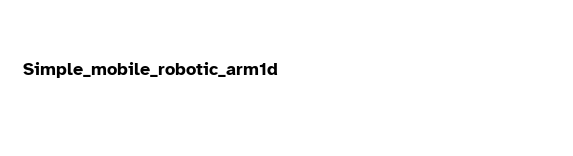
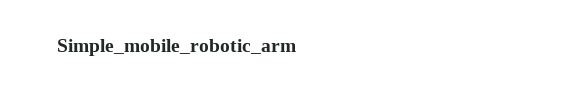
[23,62,278,78] Simple_mobile_robotic_arm1d -> [57,39,296,56] Simple_mobile_robotic_arm

